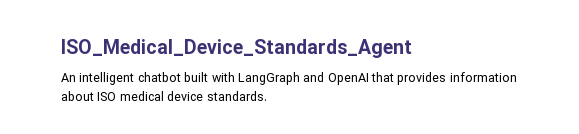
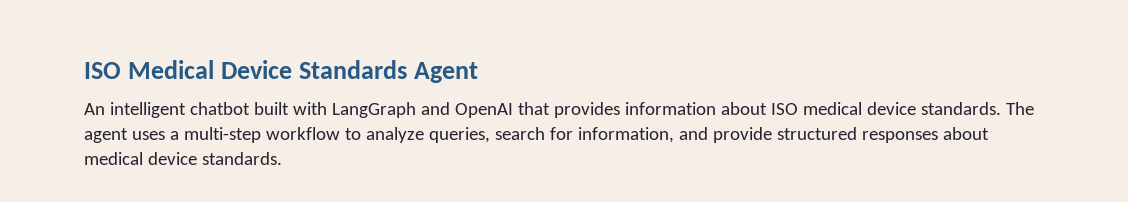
[61,39,412,58] ISO_Medical_Device_Standards_Agent -> [84,60,479,83] ISO Medical Device Standards Agent
(267, 96) none -> [1005,102,1034,115] [84,127,989,143] [84,152,282,165] The agent uses a multi-step workflow to analyze queries, search for information, and provide structured responses about medical device standards.

